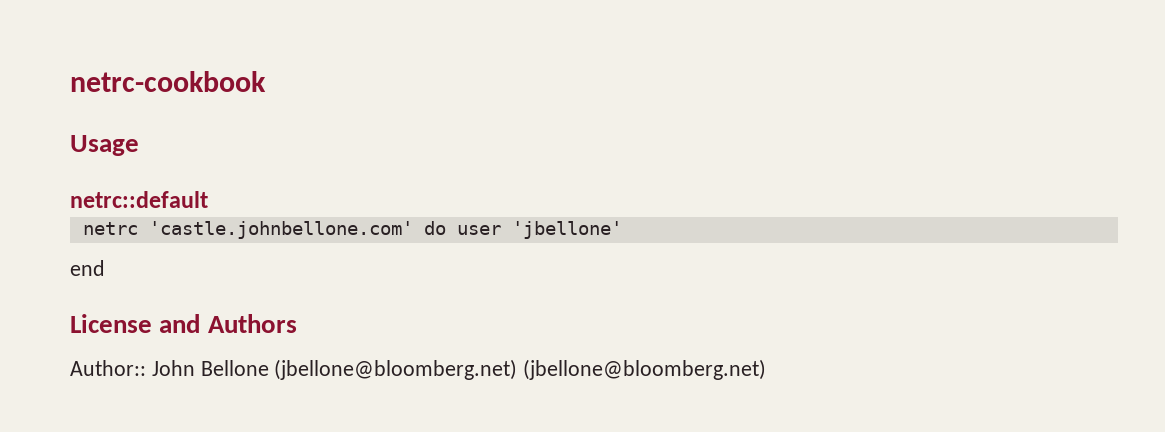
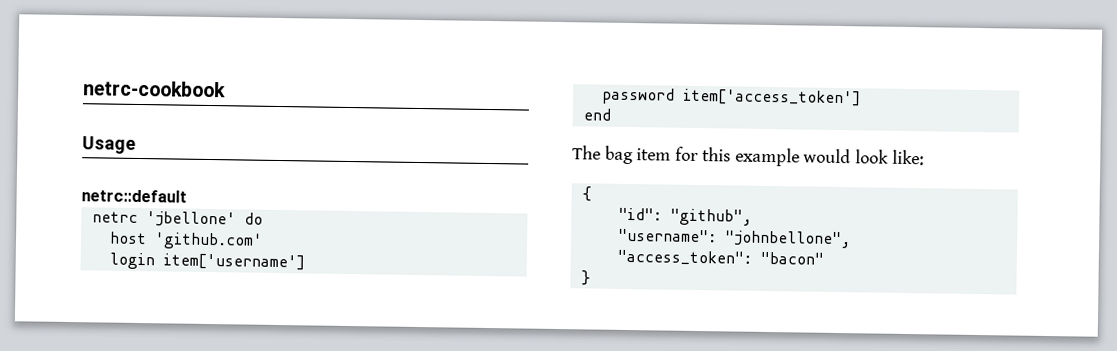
[148,221,413,239] 'castle.johnbellone.com' -> [145,211,236,228] 'jbellone'
[456,221,622,239] [70,260,105,276] [70,314,297,333] [70,359,767,380] user 'jbellone' // end // License and Authors // Author:: John Bellone (jbellone@bloomberg.net) (jbellone@bloomberg.net) -> [108,231,263,250] [108,252,305,271] [601,87,861,107] [582,108,611,121] [572,145,924,167] [581,186,592,202] [617,207,752,226] [617,228,851,249] [616,249,824,266] [580,270,591,286] // host 'github.com' // login item['username'] // password item['access_token'] // end // The bag item for this example would look like: // { // "id": "github", // "username": "johnbellone", // "access_token": "bacon" // }

